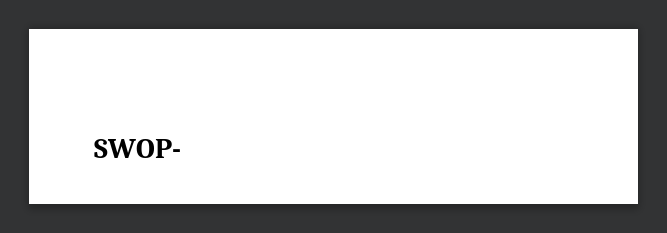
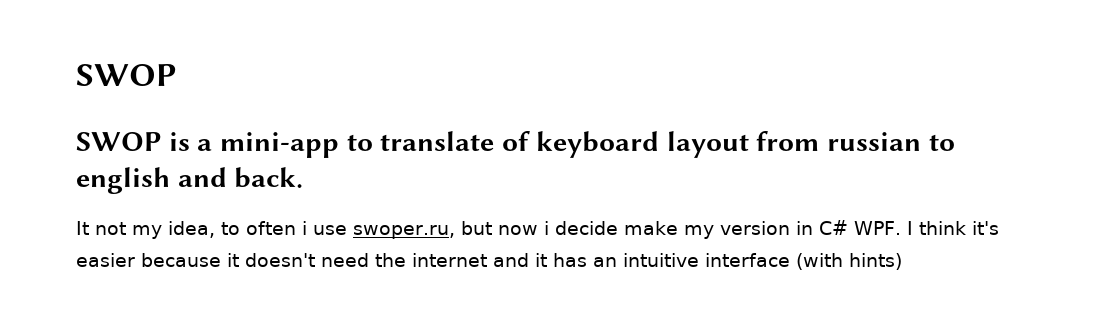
[94,139,181,158] SWOP- -> [76,64,176,86] [76,131,955,158] [76,167,304,194] [76,220,999,239] [76,253,902,270] SWOP // SWOP is a mini-app to translate of keyboard layout from russian to english and back. // It not my idea, to often i use swoper.ru, but now i decide make my version in C# WPF. I think it's easier because it doesn't need the internet and it has an intuitive interface (with hints)

